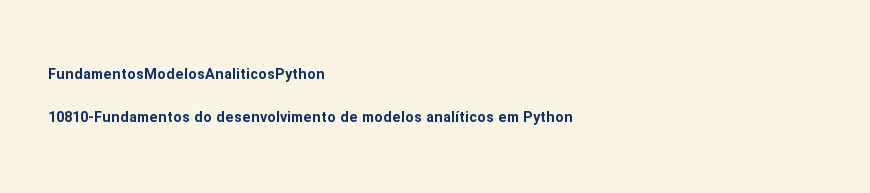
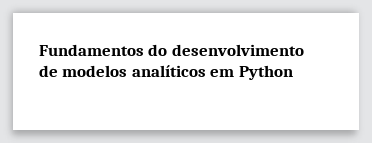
[48,68,325,82] [48,111,190,122] FundamentosModelosAnaliticosPython // 10810-Fundamentos -> [39,44,144,56] Fundamentos

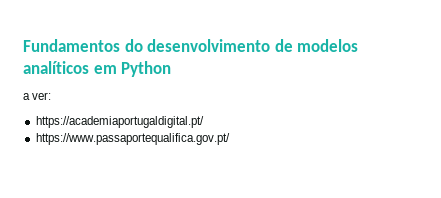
(293, 72) none -> [23,92,52,100] [35,116,204,128] [35,133,230,145] // a ver: // https://academiaportugaldigital.pt/ // https://www.passaportequalifica.gov.pt/

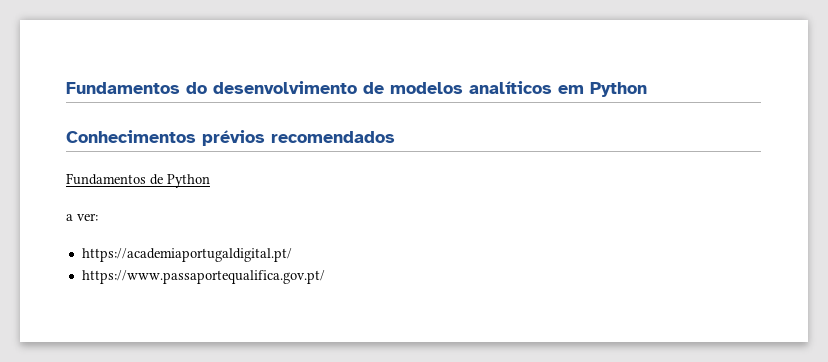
(172, 69) none -> [66,130,395,146] [66,173,210,188] // Conhecimentos prévios recomendados // Fundamentos de Python

